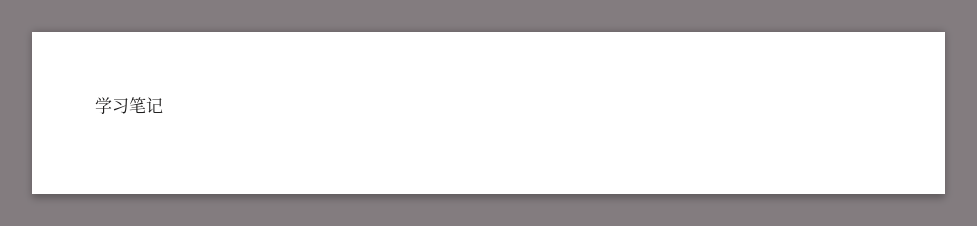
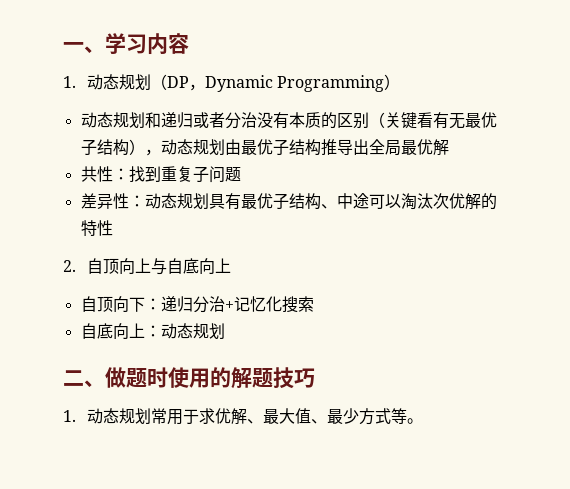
[95,97,163,114] 学习笔记 -> [63,33,189,55] [63,74,401,92] [80,112,497,129] [80,139,449,156] [80,166,241,183] [80,193,497,210] [80,220,113,236] [63,258,232,275] [80,296,314,313] [80,323,225,339] [63,367,315,389] [63,408,424,425] 一、学习内容 // 1.动态规划（DP，Dynamic Programming） // 动态规划和递归或者分治没有本质的区别（关键看有无最优子结构），动态规划由最优子结构推导出全局最优解 // 共性：找到重复子问题 // 差异性：动态规划具有最优子结构、中途可以淘汰次优解的特性 // 2.自顶向上与自底向上 // 自顶向下：递归分治+记忆化搜索 // 自底向上：动态规划 // 二、做题时使用的解题技巧 // 1.动态规划常用于求优解、最大值、最少方式等。

